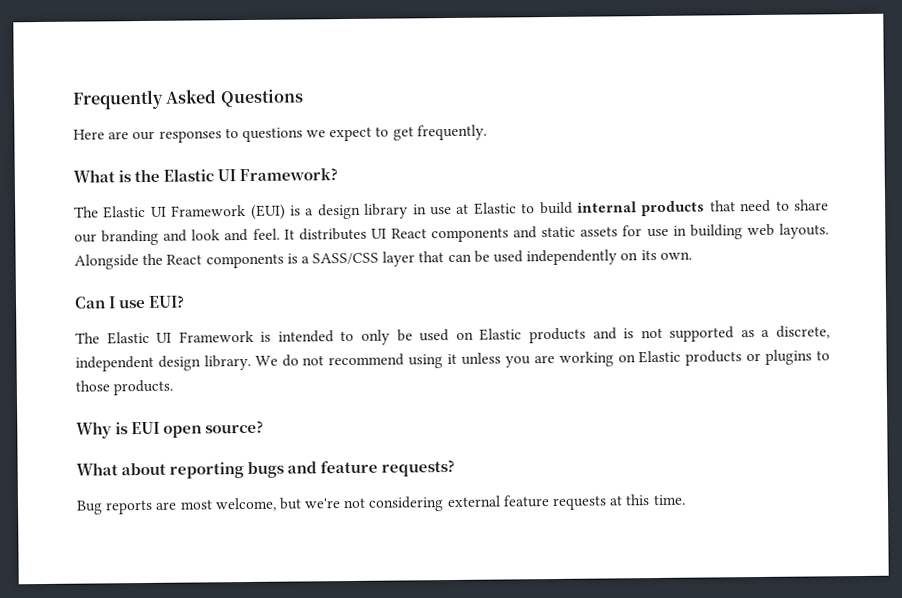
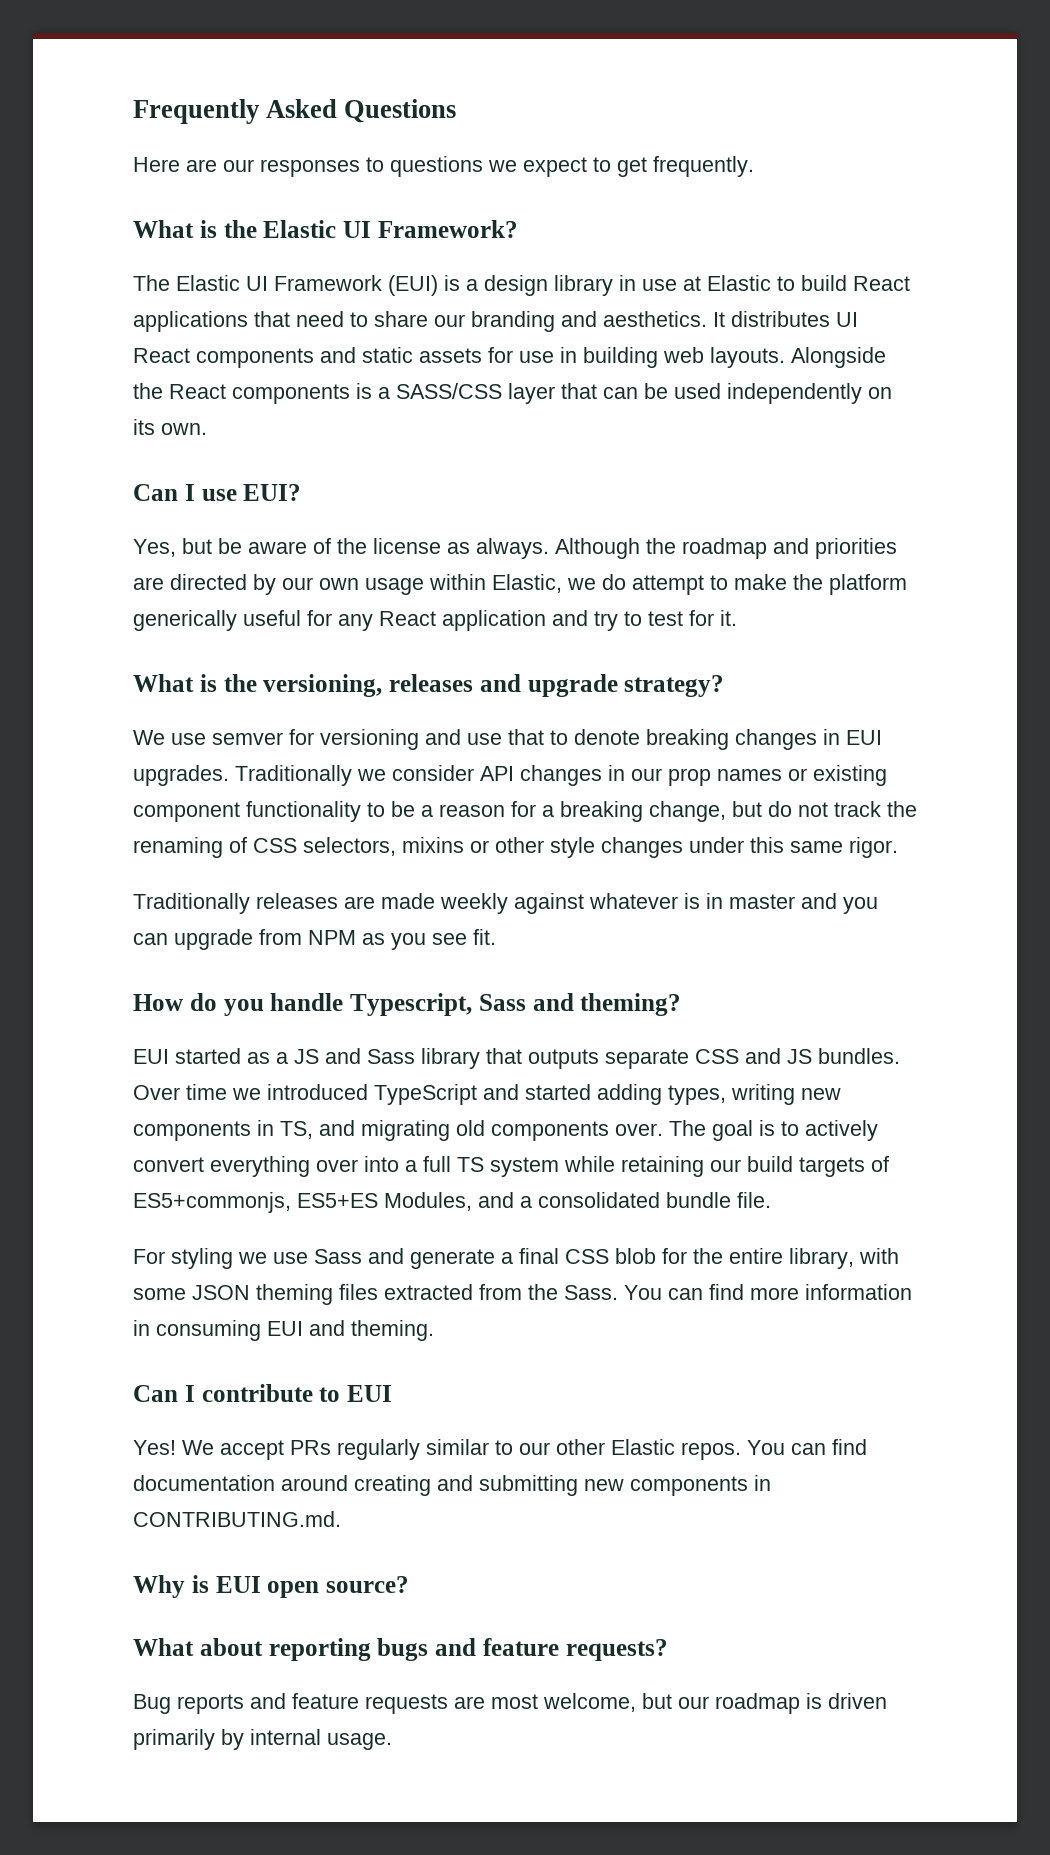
[576,200,706,217] internal products -> [853,276,910,291] [133,311,248,332] React applications
[191,228,280,242] look and feel. -> [603,311,707,327] aesthetics.
[75,325,830,345] [75,349,831,372] [75,379,174,396] The Elastic UI Framework is intended to only be used on Elastic products and is not supported as a discrete, independent design library. We do not recommend using it unless you are working on Elastic products or plugins to those products. -> [133,538,897,559] [133,574,907,595] [133,610,737,631] [133,674,725,697] [133,729,882,750] [133,765,887,786] [133,801,917,822] [133,837,898,858] [133,893,878,914] [133,929,496,950] [133,993,682,1016] [133,1048,900,1069] [133,1084,841,1105] [133,1120,878,1141] [133,1156,889,1177] [133,1192,771,1213] [133,1248,899,1269] [133,1284,912,1305] [133,1320,434,1341] [133,1384,392,1402] [133,1439,867,1460] [133,1475,771,1496] [133,1511,341,1527] Yes, but be aware of the license as always. Although the roadmap and priorities are directed by our own usage within Elastic, we do attempt to make the platform generically useful for any React application and try to test for it. // What is the versioning, releases and upgrade strategy? // We use semver for versioning and use that to denote breaking changes in EUI upgrades. Traditionally we consider API changes in our prop names or existing component functionality to be a reason for a breaking change, but do not track the renaming of CSS selectors, mixins or other style changes under this same rigor. // Traditionally releases are made weekly against whatever is in master and you can upgrade from NPM as you see fit. // How do you handle Typescript, Sass and theming? // EUI started as a JS and Sass library that outputs separate CSS and JS bundles. Over time we introduced TypeScript and started adding types, writing new components in TS, and migrating old components over. The goal is to actively convert everything over into a full TS system while retaining our build targets of ES5+commonjs, ES5+ES Modules, and a consolidated bundle file. // For styling we use Sass and generate a final CSS blob for the entire library, with some JSON theming files extracted from the Sass. You can find more information in consuming EUI and theming. // Can I contribute to EUI // Yes! We accept PRs regularly similar to our other Elastic repos. You can find documentation around creating and submitting new components in CONTRIBUTING.md.
(154, 507) none -> [250,1693,448,1714] and feature requests
[304,494,686,512] we're not considering external feature requests at this time. -> [678,1693,887,1714] [133,1729,392,1750] our roadmap is driven primarily by internal usage.

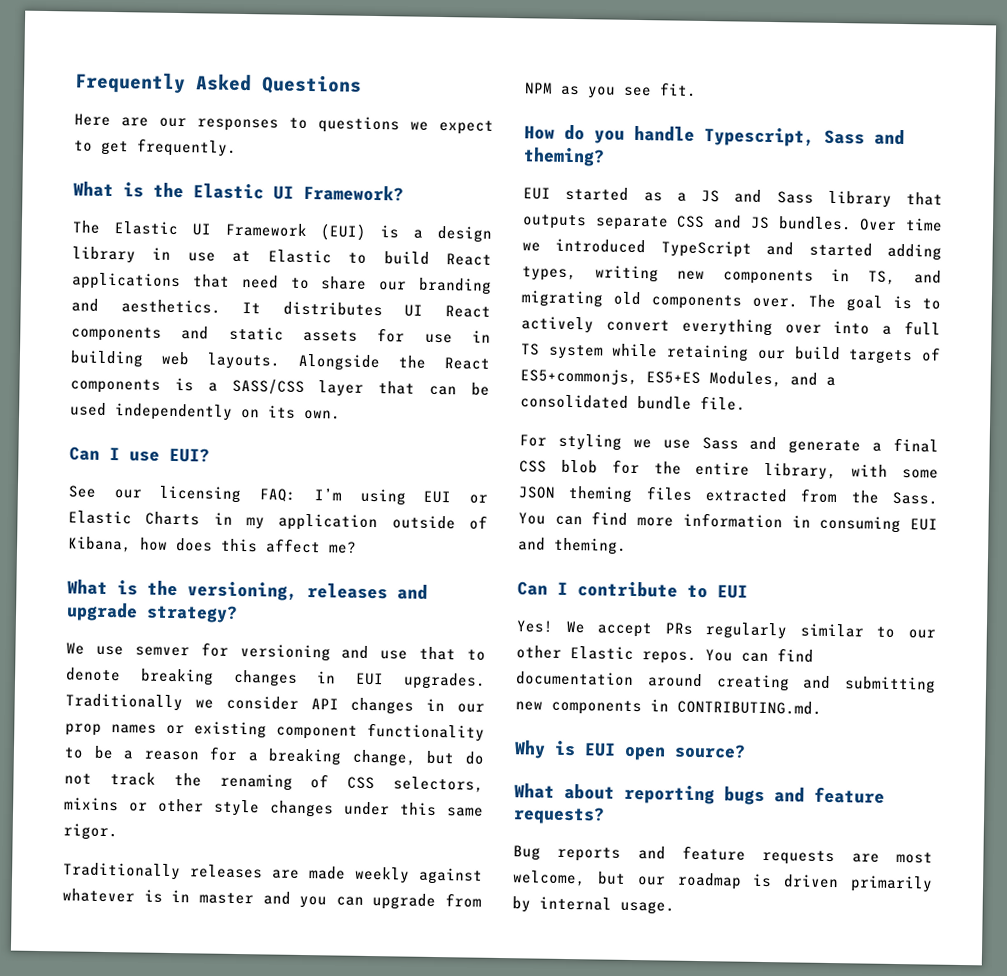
[133,538,897,559] [133,574,907,595] [133,610,737,631] Yes, but be aware of the license as always. Although the roadmap and priorities are directed by our own usage within Elastic, we do attempt to make the platform generically useful for any React application and try to test for it. -> [68,485,489,506] [68,510,488,532] [67,536,357,554] See our licensing FAQ: I’m using EUI or Elastic Charts in my application outside of Kibana, how does this affect me?

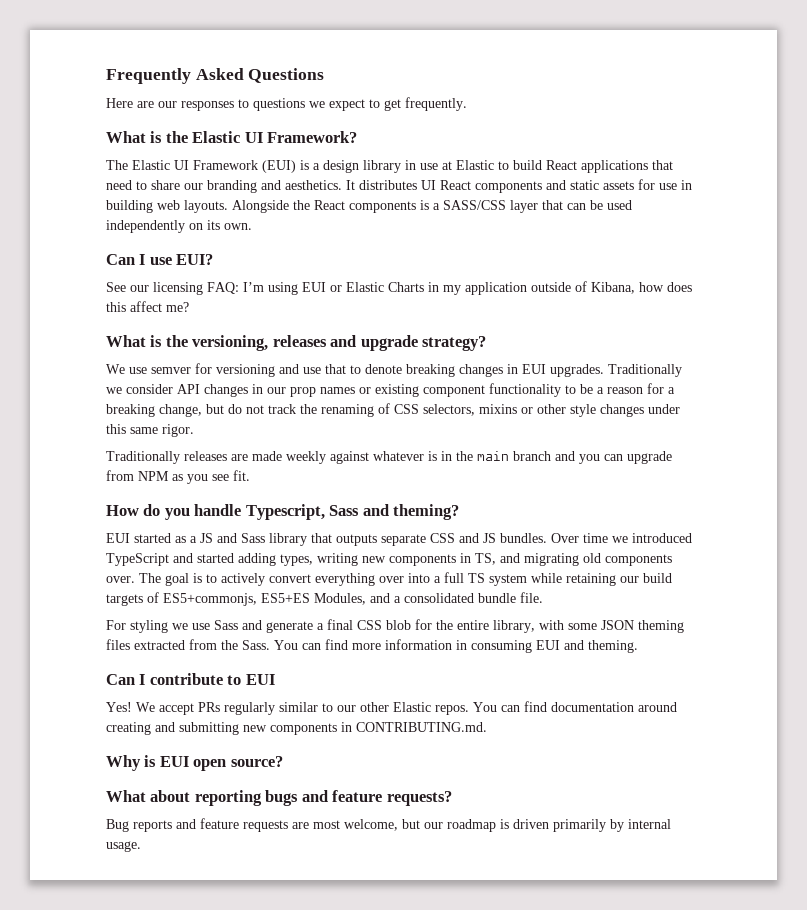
[198,892,254,905] master -> [456,451,551,461] the main branch

